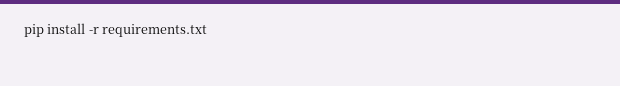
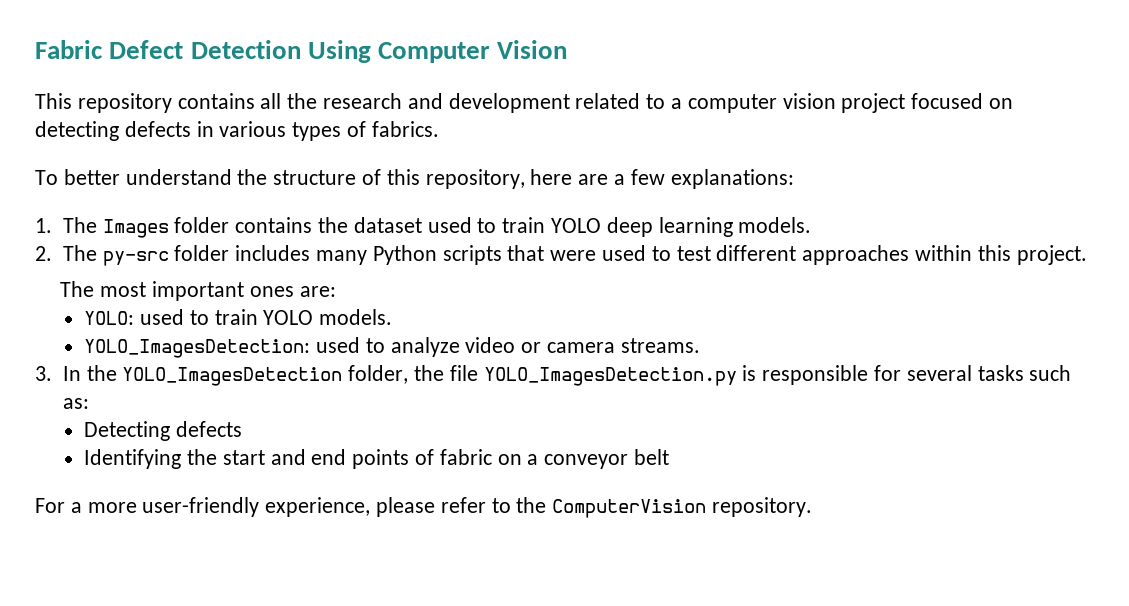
[24,23,208,37] pip install -r requirements.txt -> [35,40,568,63] [35,93,1014,113] [35,121,439,141] [35,169,794,189] [35,217,812,238] [35,245,1087,266] [60,281,336,301] [84,309,393,325] [84,337,700,358] [35,365,1072,386] [62,398,89,409] [84,421,242,441] [84,449,669,469] [35,497,813,518] Fabric Defect Detection Using Computer Vision // This repository contains all the research and development related to a computer vision project focused on detecting defects in various types of fabrics. // To better understand the structure of this repository, here are a few explanations: // 1. The Images folder contains the dataset used to train YOLO deep learning models. // 2. The py-src folder includes many Python scripts that were used to test different approaches within this project. // The most important ones are: // YOLO: used to train YOLO models. // YOLO_ImagesDetection: used to analyze video or camera streams. // 3. In the YOLO_ImagesDetection folder, the file YOLO_ImagesDetection.py is responsible for several tasks such as: // Detecting defects // Identifying the start and end points of fabric on a conveyor belt // For a more user-friendly experience, please refer to the ComputerVision repository.

